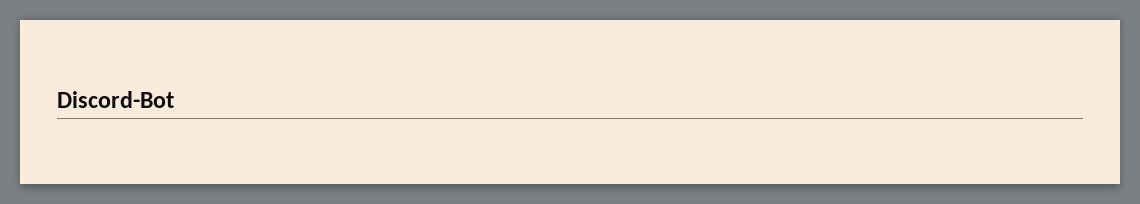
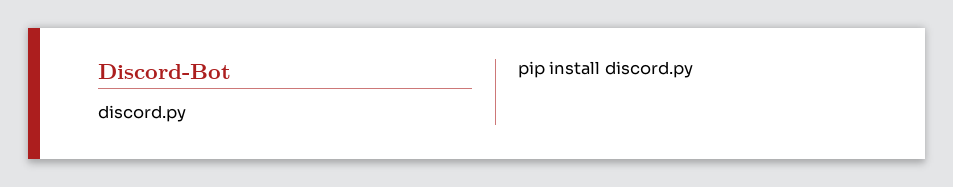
(174, 99) none -> [98,105,186,122] [518,61,693,78] // discord.py // pip install discord.py

